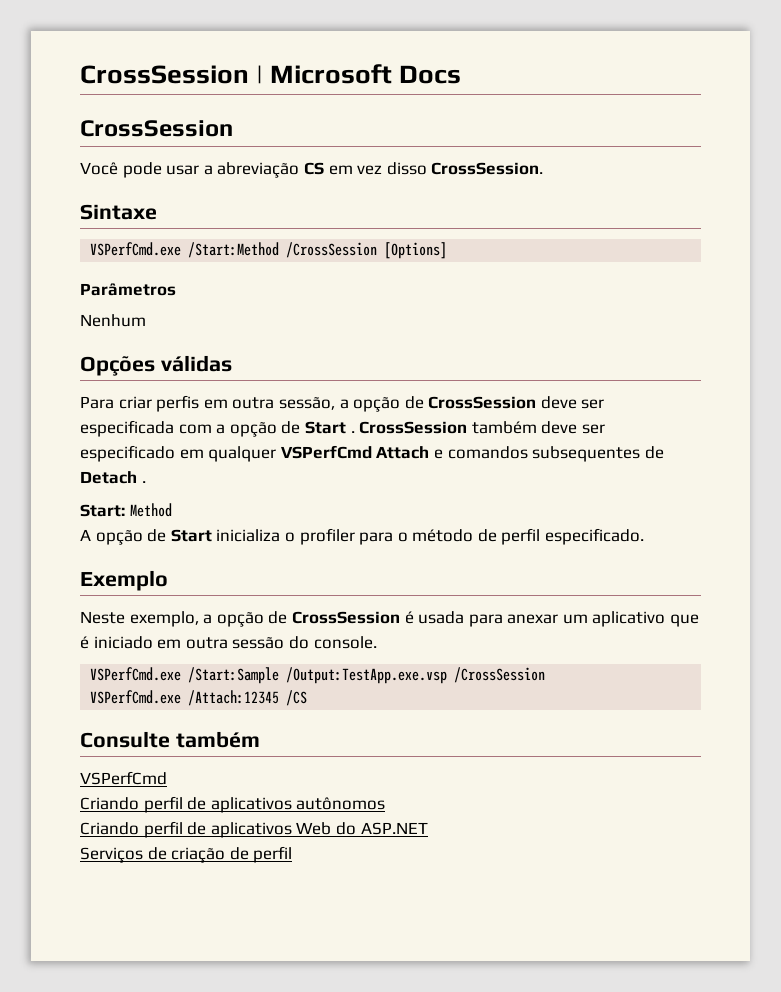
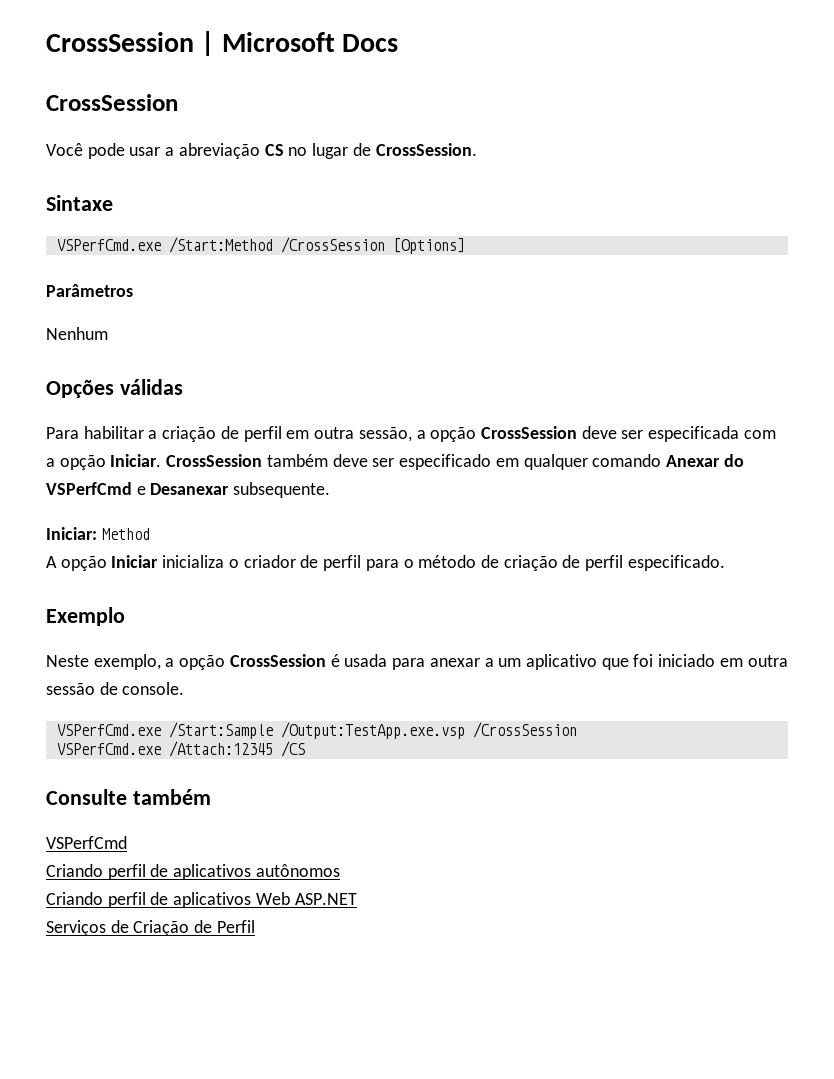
[328,162,427,175] em vez disso -> [288,143,371,159] no lugar de
[118,395,200,412] criar perfis -> [83,426,282,442] habilitar a criação de perfil
[404,396,424,409] de -> (477, 434) none
[281,421,355,434] de Start . -> [110,454,162,467] Iniciar.
[280,445,664,462] [80,471,146,484] [80,503,172,517] [80,528,355,545] VSPerfCmd Attach e comandos subsequentes de Detach . // Start: Method // A opção de Start inicializa o profiler -> [592,454,744,467] [46,482,331,498] [46,527,150,540] [46,555,362,571] comando Anexar do VSPerfCmd e Desanexar subsequente. // Iniciar: Method // A opção Iniciar inicializa o criador de perfil
(497, 535) none -> [503,555,581,571] criação de
[268,611,288,624] de -> (226, 662) none
(559, 619) none -> [484,658,494,667] a
[80,636,89,649] é -> [633,654,654,667] foi
[288,636,309,649] do -> [99,682,118,695] de
[335,822,356,835] do -> (290, 898) none
[171,846,293,863] criação de perfil -> [133,920,255,936] Criação de Perfil

